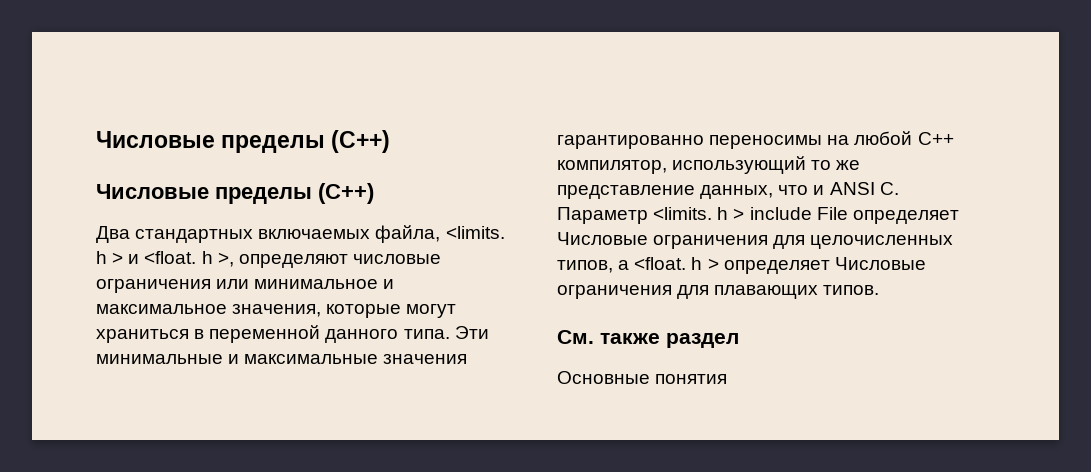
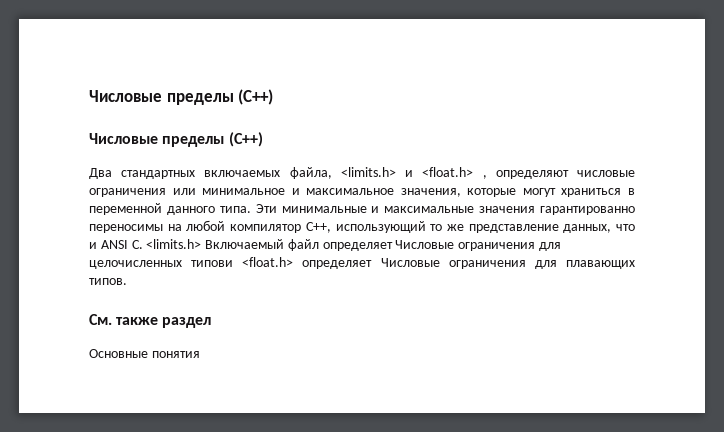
[445,226,505,239] [96,251,234,267] <limits. h > и <float. h >, -> [340,167,487,179] <limits.h> и <float.h> ,
[917,132,954,145] [557,160,667,174] C++ компилятор, -> [230,222,331,233] компилятор C++,
[557,207,848,224] Параметр <limits. h > include File -> [146,239,319,251] <limits.h> Включаемый файл
[557,257,719,273] типов, а <float. h > -> [191,257,294,267] типови <float.h>

